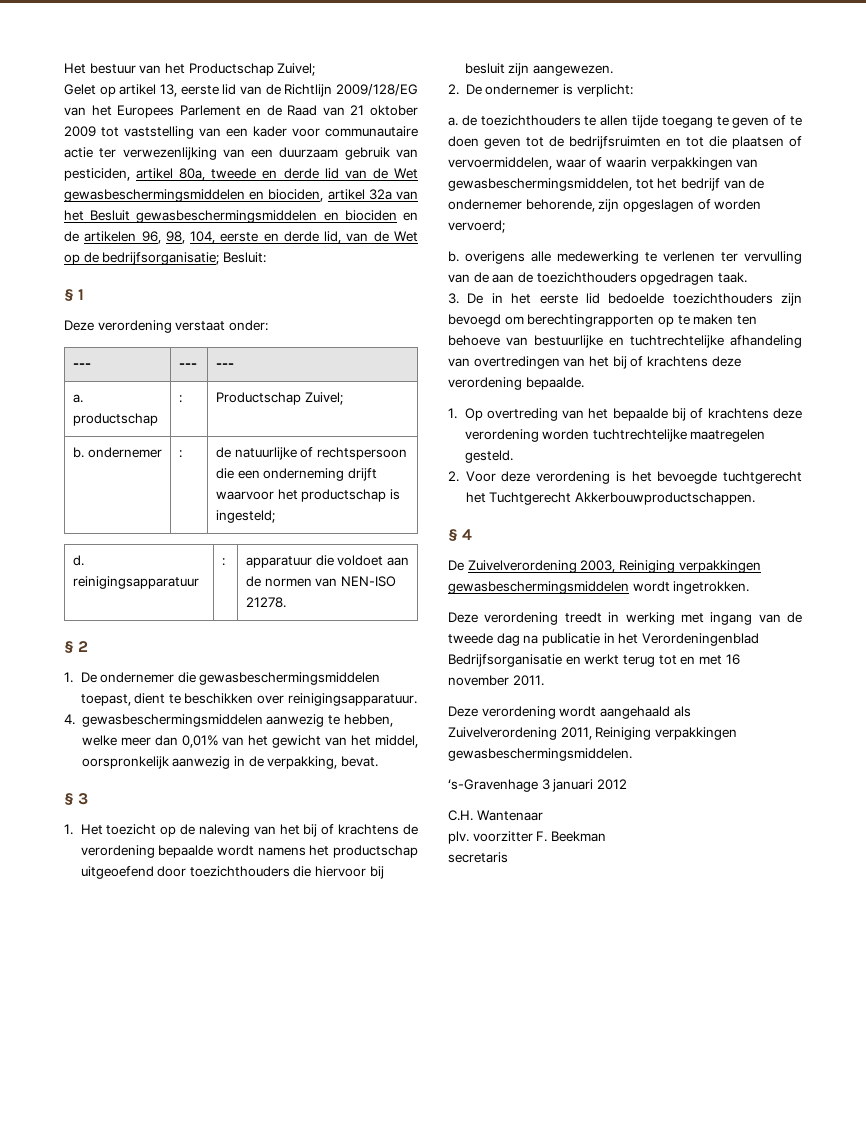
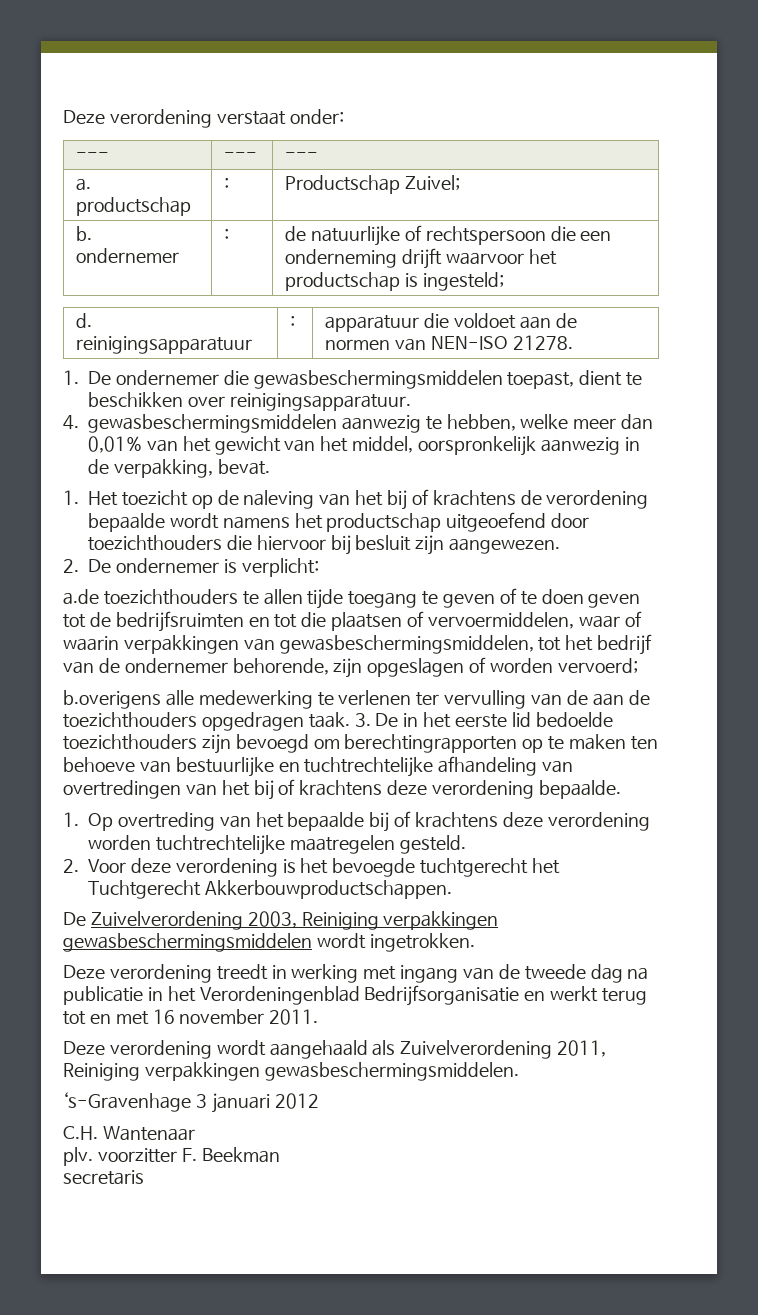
[64,63,316,76] [64,84,418,97] [64,105,418,118] [64,126,418,139] [64,147,418,160] [64,168,418,181] [64,189,418,202] [64,210,418,223] [64,231,418,244] [64,252,266,265] [64,289,85,301] Het bestuur van het Productschap Zuivel; // Gelet op artikel 13, eerste lid van de Richtlijn 2009/128/EG van het Europees Parlement en de Raad van 21 oktober 2009 tot vaststelling van een kader voor communautaire actie ter verwezenlijking van een duurzaam gebruik van pesticiden, artikel 80a, tweede en derde lid van de Wet gewasbeschermingsmiddelen en biociden, artikel 32a van het Besluit gewasbeschermingsmiddelen en biociden en de artikelen 96, 98, 104, eerste en derde lid, van de Wet op de bedrijfsorganisatie; Besluit: // § 1 // -> (63, 117) none
[64,641,89,653] // § 2 -> (573, 342) none
[64,793,89,805] // § 3 -> (270, 467) none
[448,115,477,126] a. de -> [63,589,99,605] a.de
[448,251,525,264] b. overigens -> [63,690,161,709] b.overigens
(747, 277) // -> (350, 720) none
[448,529,473,541] // § 4 -> (452, 889) none

